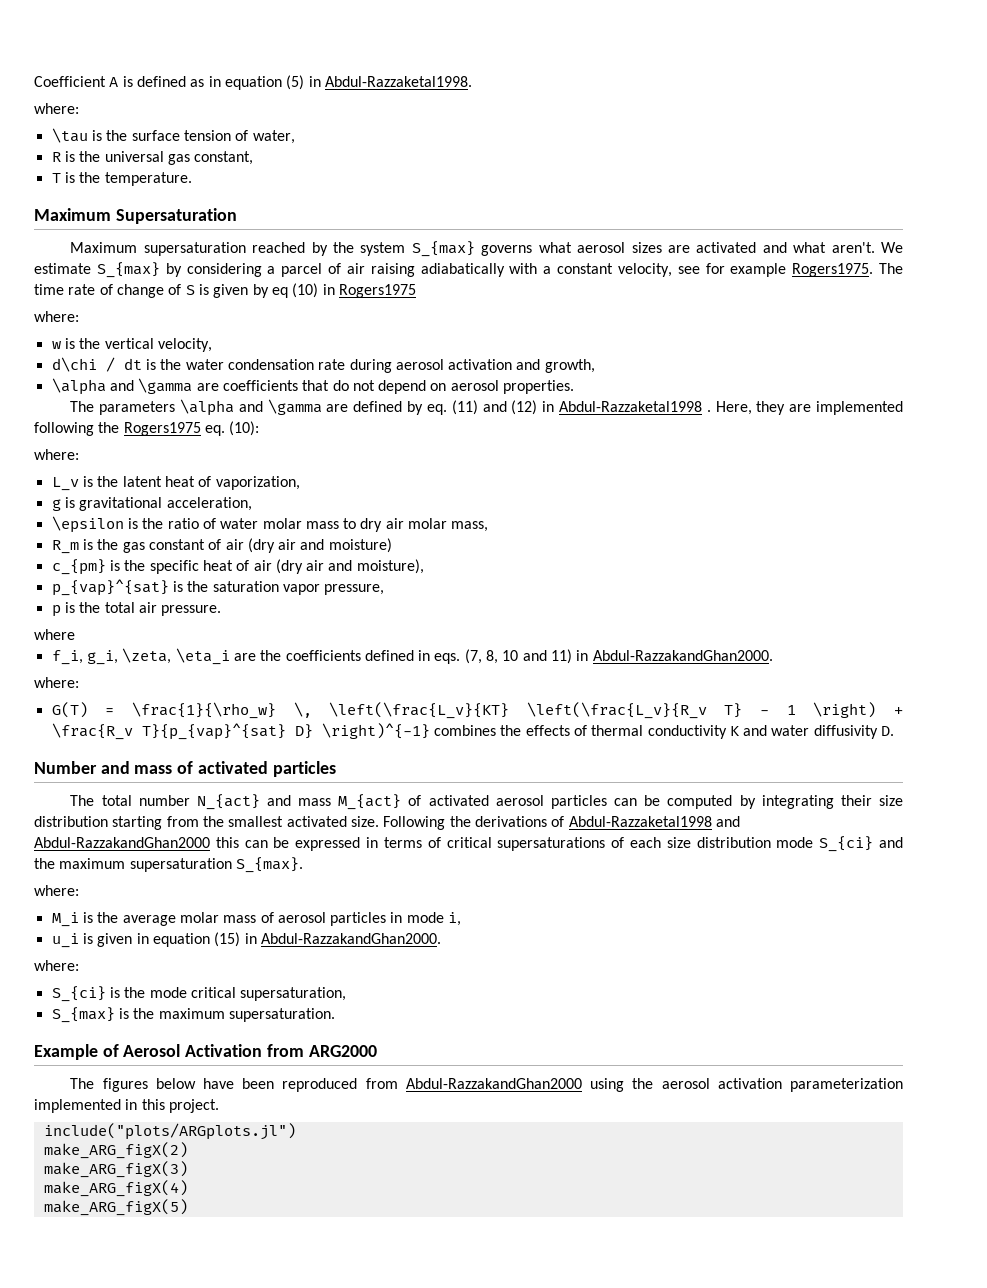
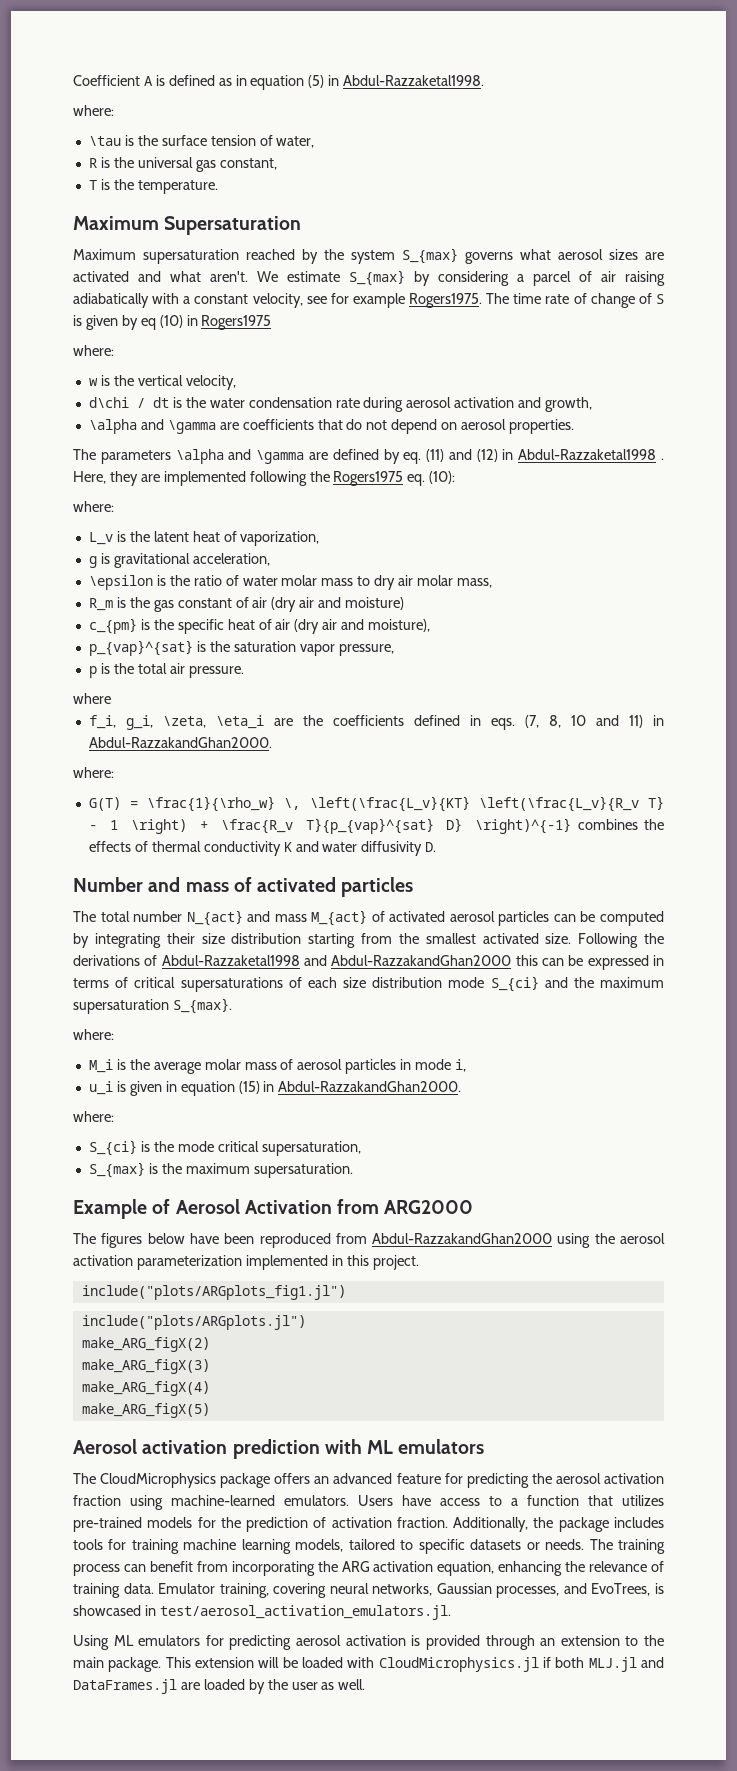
(219, 1106) none -> [81,1285,346,1300] // include("plots/ARGplots_fig1.jl")
(188, 1207) none -> [73,1439,485,1459] [73,1473,664,1488] [73,1495,664,1510] [73,1517,664,1532] [73,1539,665,1554] [73,1561,664,1576] [73,1583,664,1598] [73,1605,451,1620] [73,1635,665,1650] [73,1657,664,1672] [73,1679,366,1694] // Aerosol activation prediction with ML emulators // The CloudMicrophysics package offers an advanced feature for predicting the aerosol activation fraction using machine-learned emulators. Users have access to a function that utilizes pre-trained models for the prediction of activation fraction. Additionally, the package includes tools for training machine learning models, tailored to specific datasets or needs. The training process can benefit from incorporating the ARG activation equation, enhancing the relevance of training data. Emulator training, covering neural networks, Gaussian processes, and EvoTrees, is showcased in test/aerosol_activation_emulators.jl. // Using ML emulators for predicting aerosol activation is provided through an extension to the main package. This extension will be loaded with CloudMicrophysics.jl if both MLJ.jl and DataFrames.jl are loaded by the user as well.

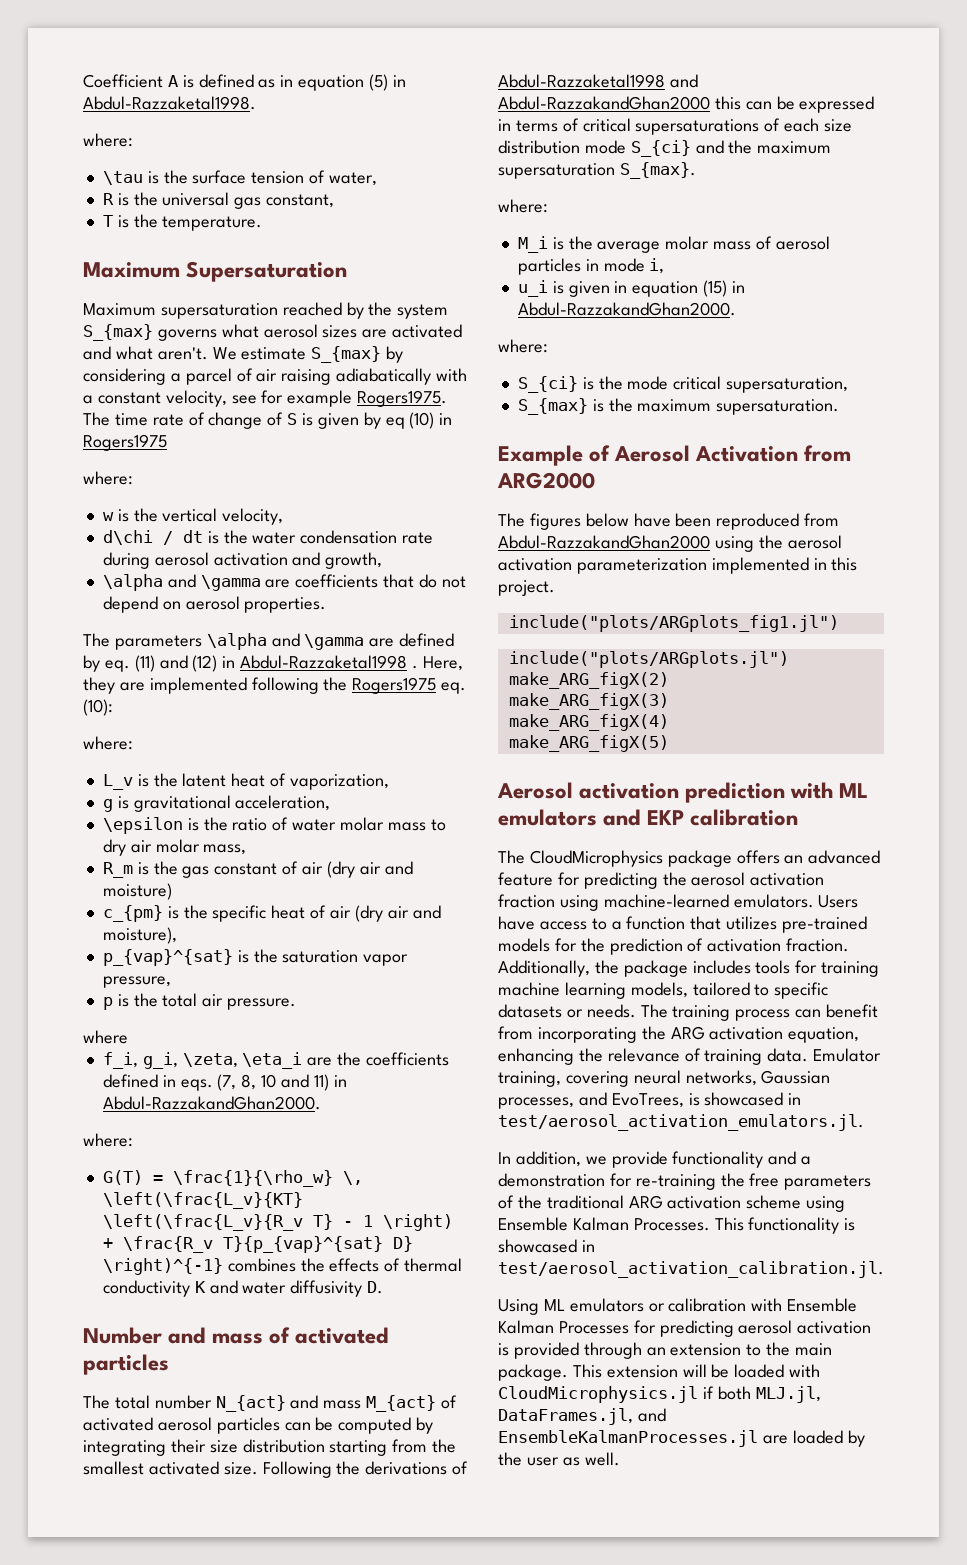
(485, 1446) none -> [603,809,799,826] and EKP calibration
[73,1635,201,1650] Using ML emulators -> [498,1151,812,1168] [498,1173,872,1190] [498,1195,846,1212] [498,1217,856,1234] [498,1239,595,1253] [498,1261,884,1278] [498,1298,858,1315] [498,1320,629,1334] In addition, we provide functionality and a demonstration for re-training the free parameters of the traditional ARG activation scheme using Ensemble Kalman Processes. This functionality is showcased in test/aerosol_activation_calibration.jl. // Using ML emulators or calibration with Ensemble Kalman Processes
[588,1657,664,1672] [73,1679,177,1694] MLJ.jl and DataFrames.jl -> [755,1386,821,1403] [498,1408,666,1425] [498,1430,758,1447] MLJ.jl, DataFrames.jl, and EnsembleKalmanProcesses.jl

